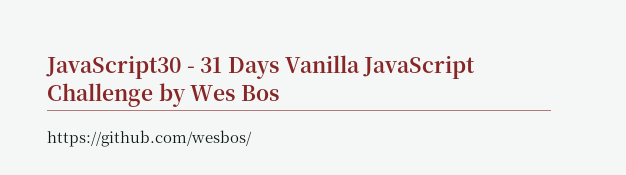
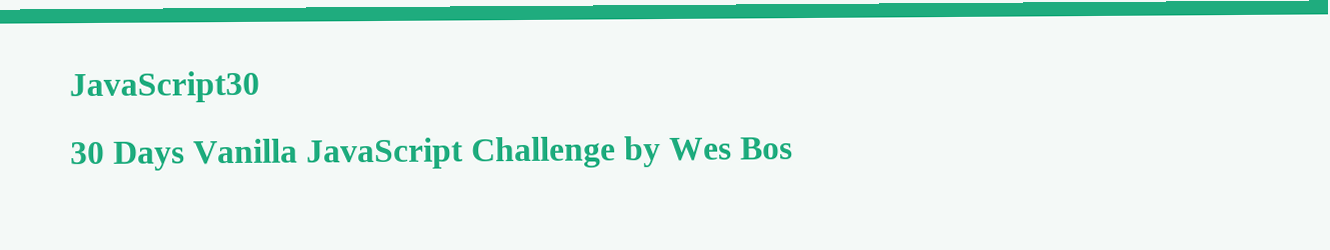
[186,57,223,73] - 31 -> [70,141,105,165] // 30
[47,130,252,147] // https://github.com/wesbos/ -> (794, 148) none

